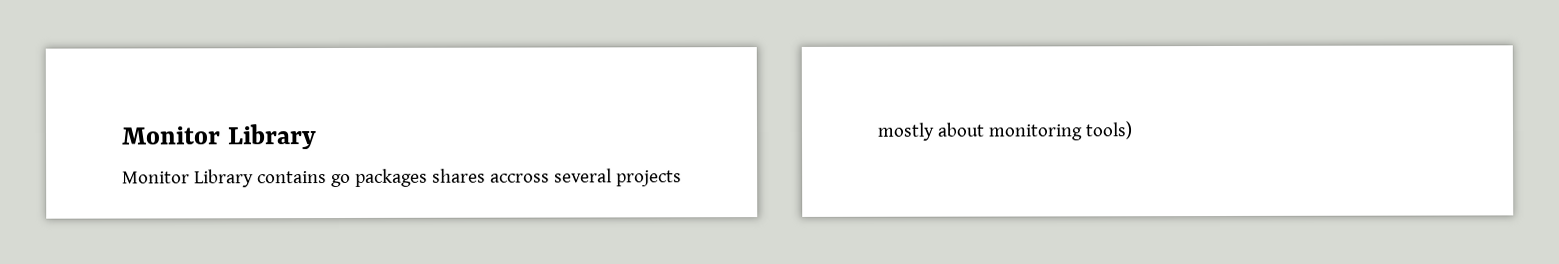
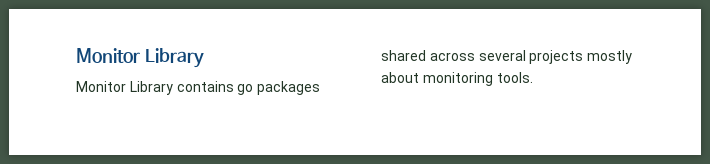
[431,168,550,183] shares accross -> [381,50,475,61] shared across
[1084,121,1133,140] tools) -> [496,72,533,83] tools.

